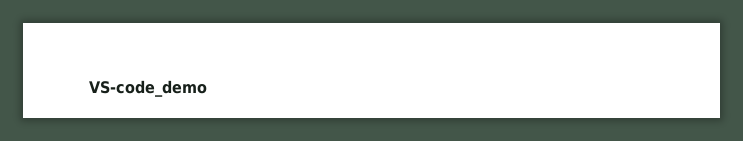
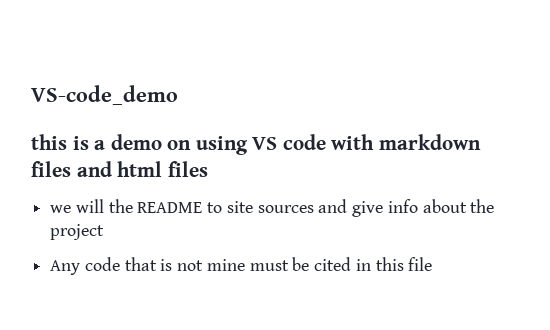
(207, 88) none -> [31,134,481,155] [31,161,208,177] [50,199,495,217] [50,224,105,240] [50,257,433,275] // this is a demo on using VS code with markdown files and html files // we will the README to site sources and give info about the project // Any code that is not mine must be cited in this file

